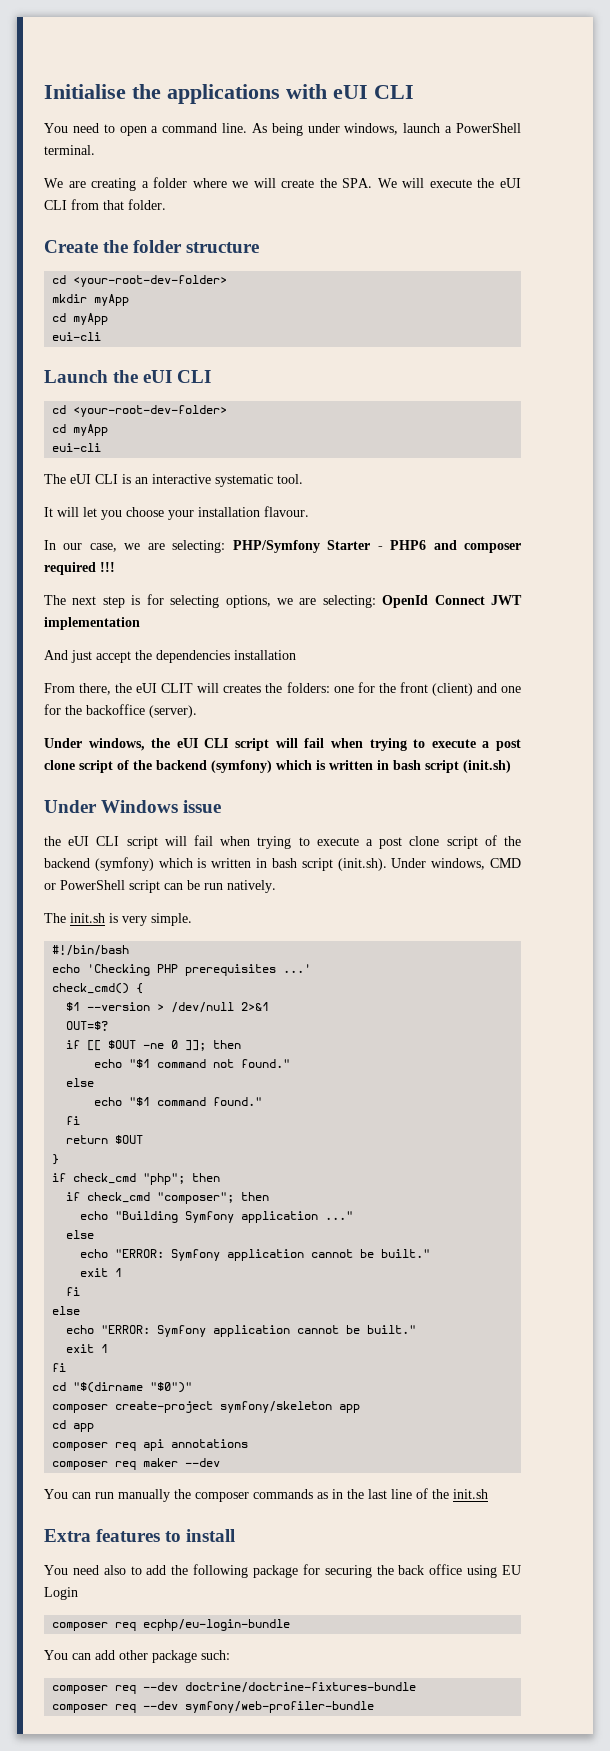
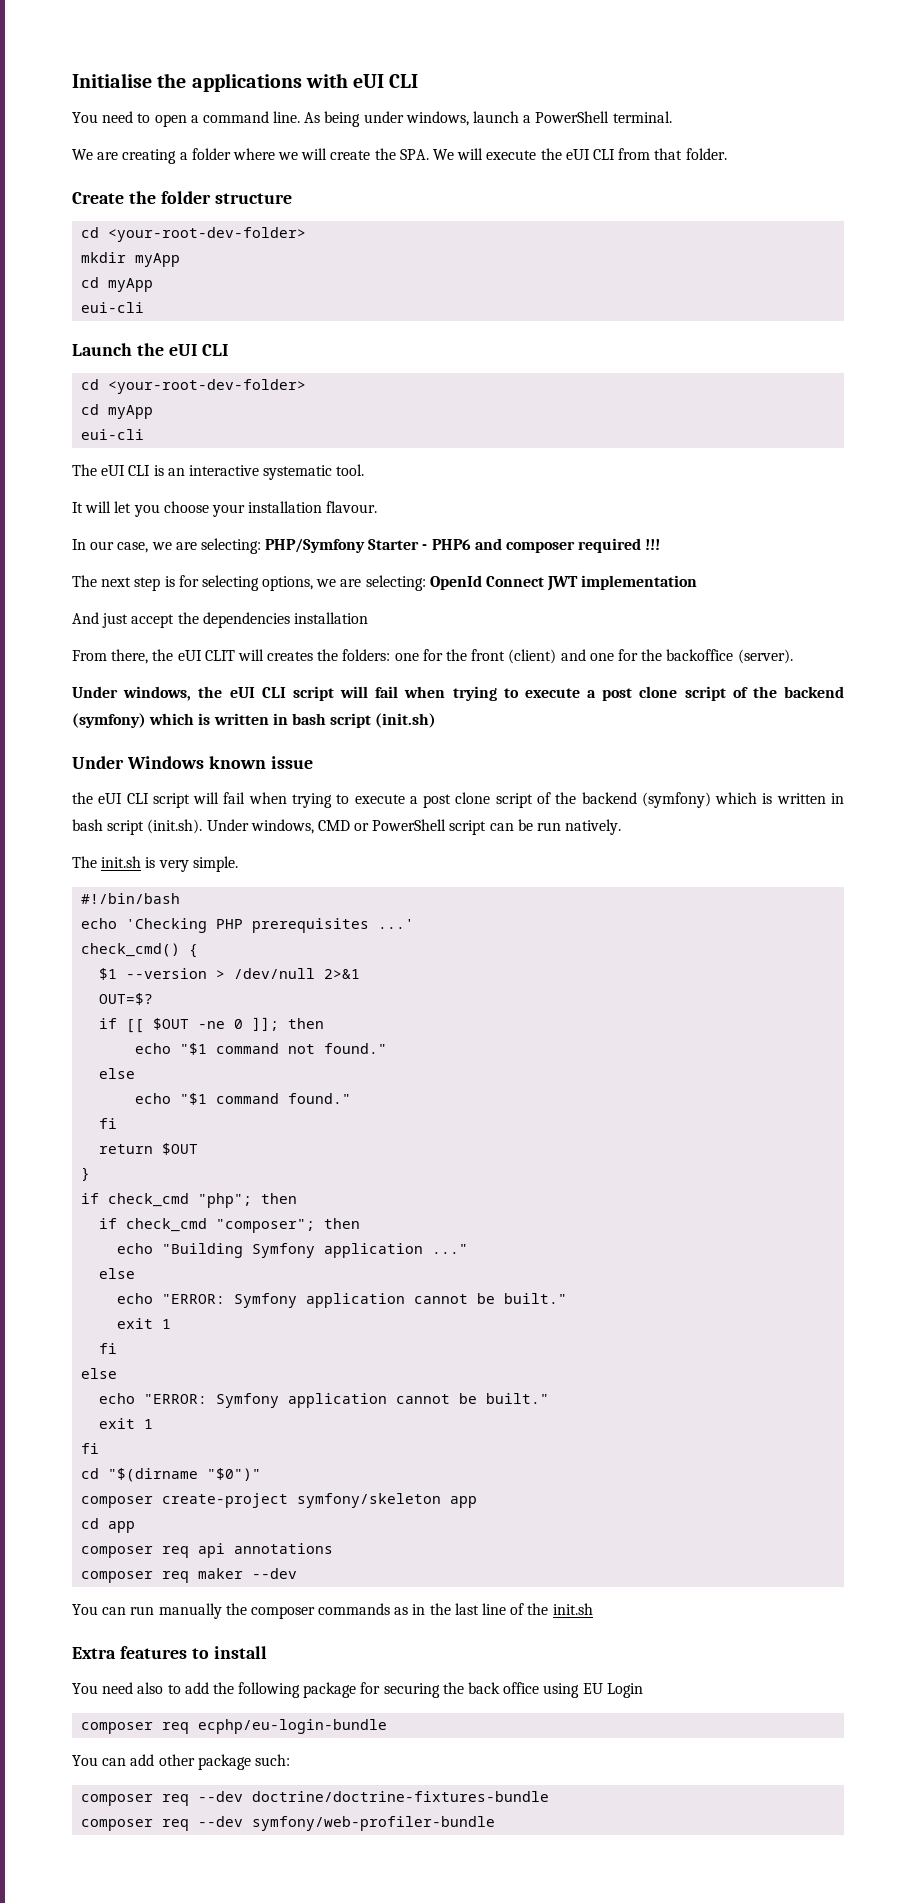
(179, 806) none -> [208,756,266,769] known

